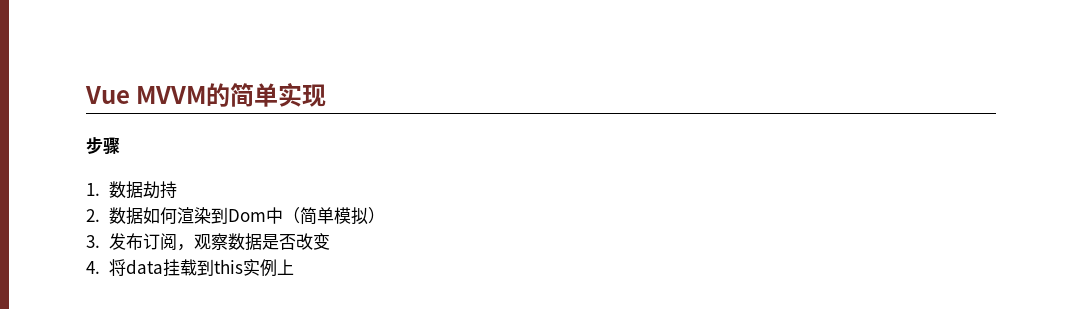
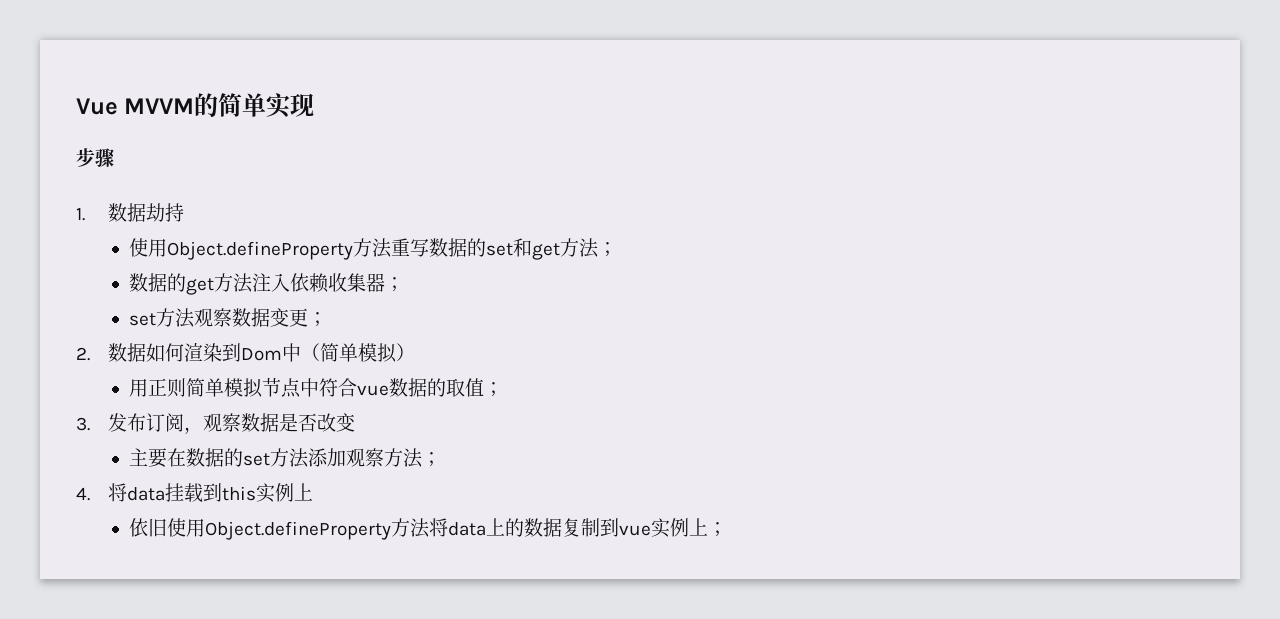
(177, 190) none -> [128,238,617,260] [128,273,404,295] [128,308,327,328] // 使用Object.defineProperty方法重写数据的set和get方法； // 数据的get方法注入依赖收集器； // set方法观察数据变更；
(385, 215) none -> [128,377,503,398] // 用正则简单模拟节点中符合vue数据的取值；
(330, 241) none -> [128,448,441,468] // 主要在数据的set方法添加观察方法；
(294, 267) none -> [128,518,727,540] // 依旧使用Object.defineProperty方法将data上的数据复制到vue实例上；

